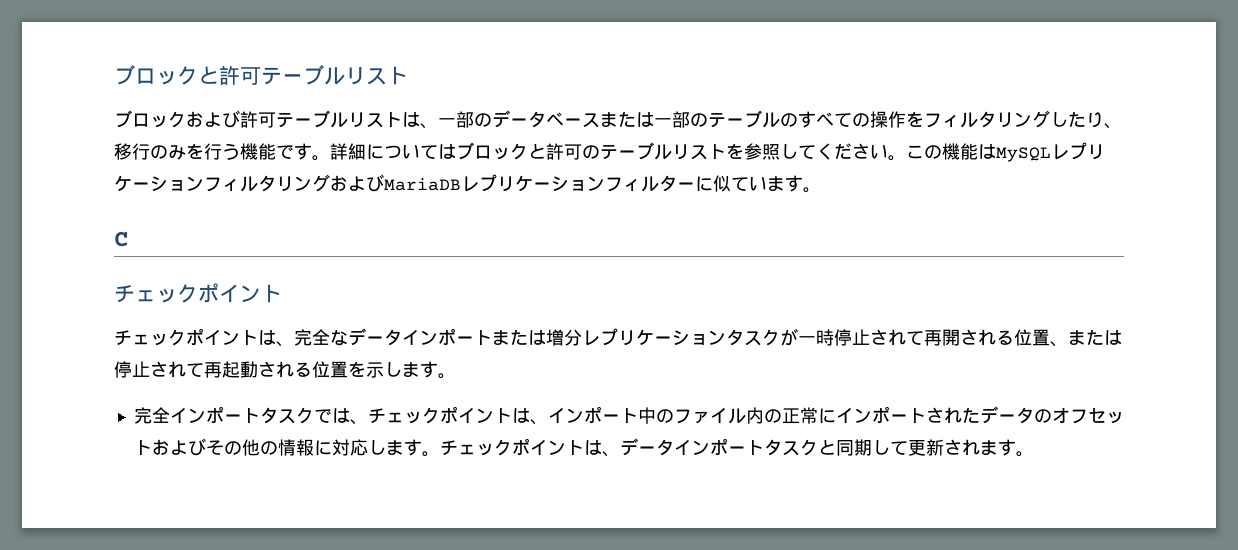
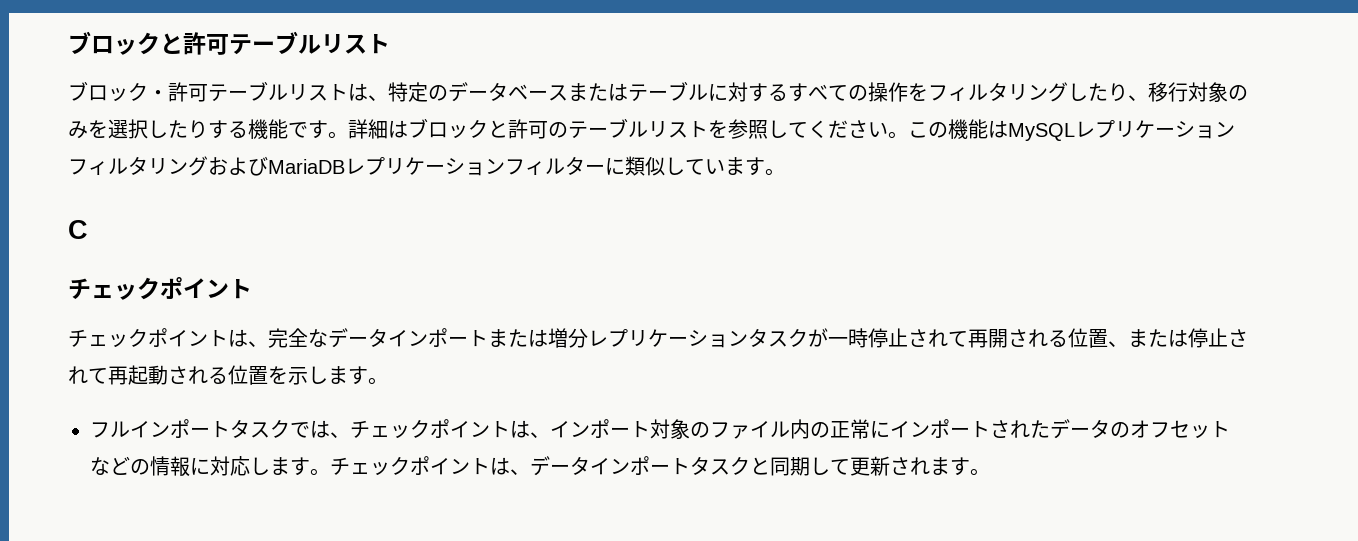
[186,110,240,128] および -> [148,90,168,100] ・
[438,111,474,128] 一部 -> [388,82,428,102] 特定
[654,110,798,128] 一部のテーブルの -> [628,81,788,102] テーブルに対する
[150,143,240,160] のみを行う -> [1188,82,1248,102] [68,119,248,139] 対象のみを選択したりする
[366,144,438,160] について -> (388, 129) none
[713,175,731,192] 似 -> [625,156,685,176] 類似し
[133,407,170,424] 完全 -> [90,421,130,438] フル
[637,407,656,424] 中 -> [650,419,690,439] 対象
[151,438,260,456] およびその他 -> [90,456,130,475] など

